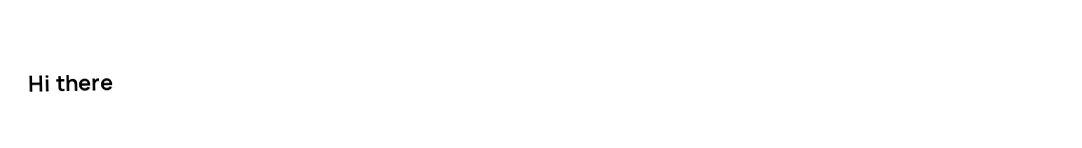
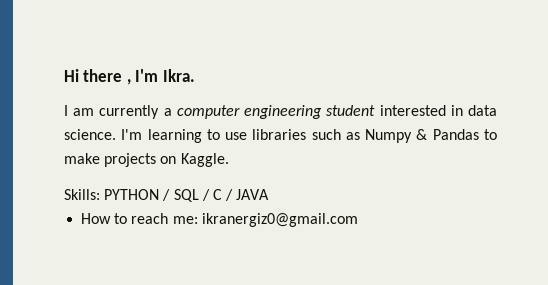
(114, 83) none -> [126,69,195,85] [64,105,497,119] [64,129,497,143] [64,153,229,167] [64,189,270,202] [81,213,358,227] , I'm Ikra. // I am currently a computer engineering student interested in data science. I'm learning to use libraries such as Numpy & Pandas to make projects on Kaggle. // Skills: PYTHON / SQL / C / JAVA // How to reach me: ikranergiz0@gmail.com

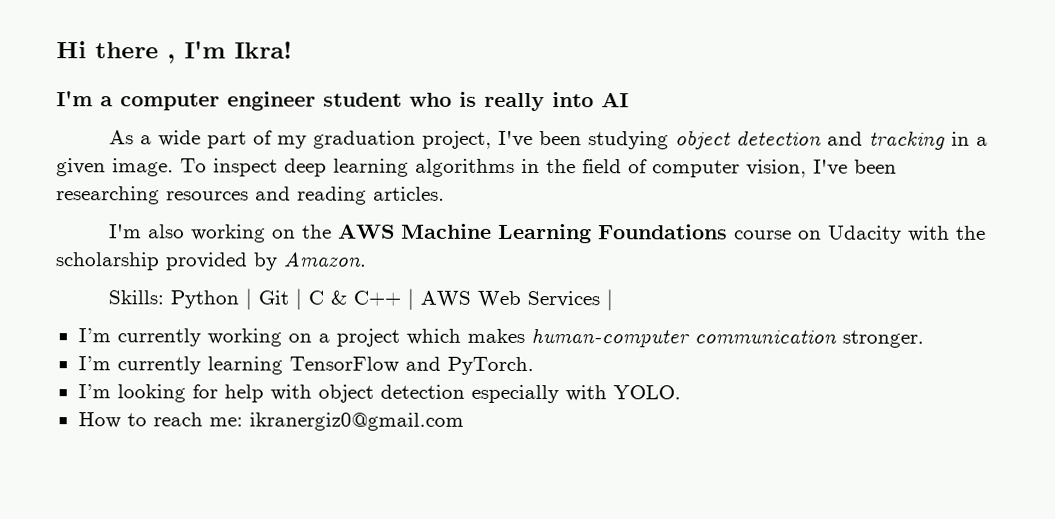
[162,69,195,82] [64,105,497,119] [64,129,497,143] [64,153,229,167] [64,189,270,202] Ikra. // I am currently a computer engineering student interested in data science. I'm learning to use libraries such as Numpy & Pandas to make projects on Kaggle. // Skills: PYTHON / SQL / C / JAVA -> [234,41,292,59] [56,91,629,112] [108,129,988,150] [56,158,897,178] [56,186,445,205] [108,223,986,244] [55,251,367,271] [107,288,613,312] [77,328,924,348] [77,356,534,376] [77,384,681,404] Ikra! // I'm a computer engineer student who is really into AI // As a wide part of my graduation project, I've been studying object detection and tracking in a given image. To inspect deep learning algorithms in the field of computer vision, I've been researching resources and reading articles. // I'm also working on the AWS Machine Learning Foundations course on Udacity with the scholarship provided by Amazon. // Skills: Python | Git | C & C++ | AWS Web Services | // I’m currently working on a project which makes human-computer communication stronger. // I’m currently learning TensorFlow and PyTorch. // I’m looking for help with object detection especially with YOLO.

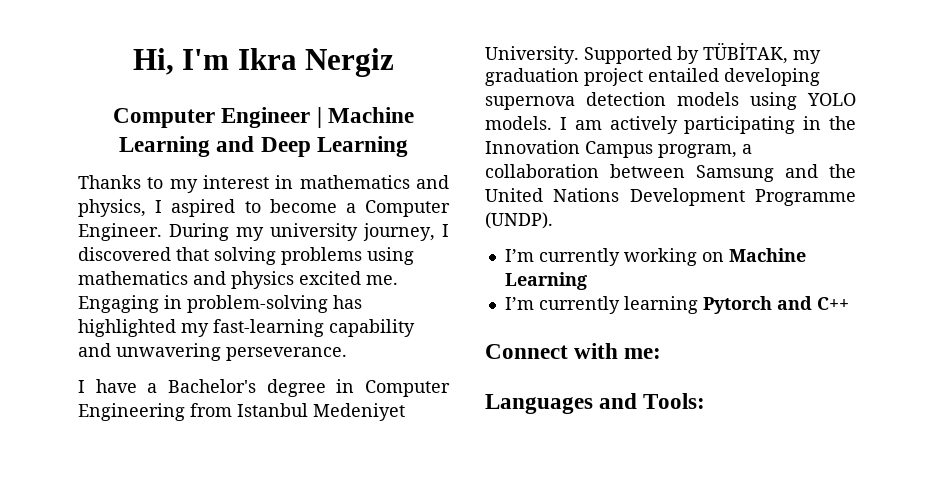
[56,40,292,64] [56,91,629,112] [108,129,988,150] [56,158,897,178] [56,186,445,205] [108,223,986,244] [55,251,367,271] [107,288,613,312] [77,328,924,348] [77,356,534,376] [77,384,681,404] [77,412,464,431] Hi there , I'm Ikra! // I'm a computer engineer student who is really into AI // As a wide part of my graduation project, I've been studying object detection and tracking in a given image. To inspect deep learning algorithms in the field of computer vision, I've been researching resources and reading articles. // I'm also working on the AWS Machine Learning Foundations course on Udacity with the scholarship provided by Amazon. // Skills: Python | Git | C & C++ | AWS Web Services | // I’m currently working on a project which makes human-computer communication stronger. // I’m currently learning TensorFlow and PyTorch. // I’m looking for help with object detection especially with YOLO. // How to reach me: ikranergiz0@gmail.com -> [132,48,395,77] [113,107,414,128] [119,136,408,157] [78,175,449,193] [78,199,450,217] [78,223,449,241] [78,247,414,265] [78,271,398,289] [78,295,362,313] [78,319,415,337] [78,343,347,361] [78,379,450,397] [78,403,405,421] [485,42,821,64] [485,68,820,86] [485,92,856,110] [485,116,856,134] [485,140,752,158] [485,164,856,182] [485,188,856,206] [485,212,553,229] [504,248,806,266] [504,272,587,290] [504,296,849,314] [485,343,662,359] [485,393,706,414] Hi, I'm Ikra Nergiz // Computer Engineer | Machine Learning and Deep Learning // Thanks to my interest in mathematics and physics, I aspired to become a Computer Engineer. During my university journey, I discovered that solving problems using mathematics and physics excited me. Engaging in problem-solving has highlighted my fast-learning capability and unwavering perseverance. // I have a Bachelor's degree in Computer Engineering from Istanbul Medeniyet University. Supported by TÜBİTAK, my graduation project entailed developing supernova detection models using YOLO models. I am actively participating in the Innovation Campus program, a collaboration between Samsung and the United Nations Development Programme (UNDP). // I’m currently working on Machine Learning // I’m currently learning Pytorch and C++ // Connect with me: // Languages and Tools:

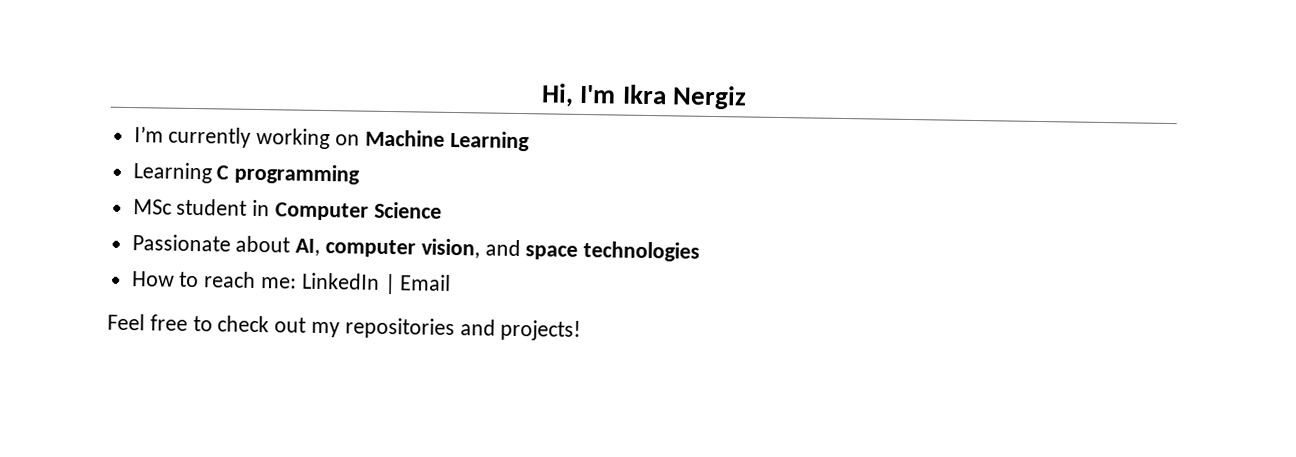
[113,107,414,128] [119,136,408,157] [78,175,449,193] [78,199,450,217] [78,223,449,241] [78,247,414,265] [78,271,398,289] [78,295,362,313] [78,319,415,337] [78,343,347,361] [78,379,450,397] [78,403,405,421] [485,42,821,64] [485,68,820,86] [485,92,856,110] [485,116,856,134] [485,140,752,158] [485,164,856,182] [485,188,856,206] [485,212,553,229] // Computer Engineer | Machine Learning and Deep Learning // Thanks to my interest in mathematics and physics, I aspired to become a Computer Engineer. During my university journey, I discovered that solving problems using mathematics and physics excited me. Engaging in problem-solving has highlighted my fast-learning capability and unwavering perseverance. // I have a Bachelor's degree in Computer Engineering from Istanbul Medeniyet University. Supported by TÜBİTAK, my graduation project entailed developing supernova detection models using YOLO models. I am actively participating in the Innovation Campus program, a collaboration between Samsung and the United Nations Development Programme (UNDP). -> (747, 97) none
[504,296,849,314] [485,343,662,359] [485,393,706,414] I’m currently learning Pytorch and C++ // Connect with me: // Languages and Tools: -> [132,162,361,185] [132,198,442,221] [131,234,701,262] [131,271,452,295] [107,313,582,341] Learning C programming // MSc student in Computer Science // Passionate about AI, computer vision, and space technologies // How to reach me: LinkedIn | Email // Feel free to check out my repositories and projects!

